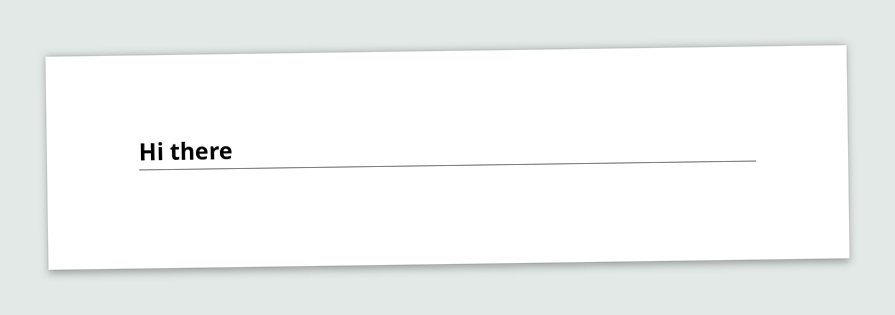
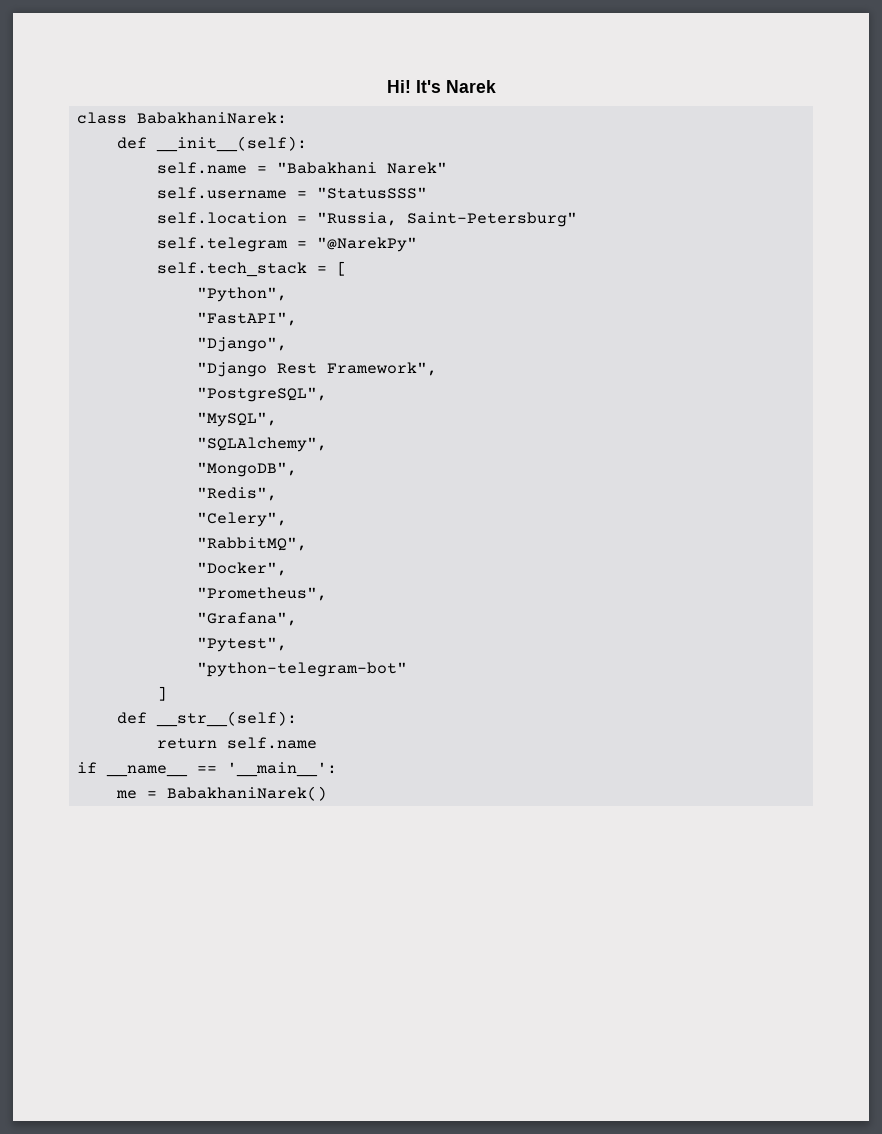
[138,141,235,161] Hi there -> [386,80,496,93] [77,112,288,124] [117,136,308,152] [157,162,448,174] [157,187,428,199] [157,212,578,227] [157,237,418,252] [157,261,348,277] [197,287,288,302] [197,312,298,326] [197,337,288,352] [197,362,438,377] [197,387,328,402] [197,412,278,427] [197,437,328,452] [197,462,298,477] [197,487,278,501] [197,512,288,527] [197,537,308,551] [197,562,288,576] [197,587,328,601] [197,612,298,626] [197,637,288,652] [197,662,408,677] [157,686,168,701] [117,711,298,727] [157,737,318,749] [77,762,338,777] [116,786,328,801] Hi! It's Narek // class BabakhaniNarek: // def __init__(self): // self.name = "Babakhani Narek" // self.username = "StatusSSS" // self.location = "Russia, Saint-Petersburg" // self.telegram = "@NarekPy" // self.tech_stack = [ // "Python", // "FastAPI", // "Django", // "Django Rest Framework", // "PostgreSQL", // "MySQL", // "SQLAlchemy", // "MongoDB", // "Redis", // "Celery", // "RabbitMQ", // "Docker", // "Prometheus", // "Grafana", // "Pytest", // "python-telegram-bot" // ] // def __str__(self): // return self.name // if __name__ == '__main__': // me = BabakhaniNarek()

